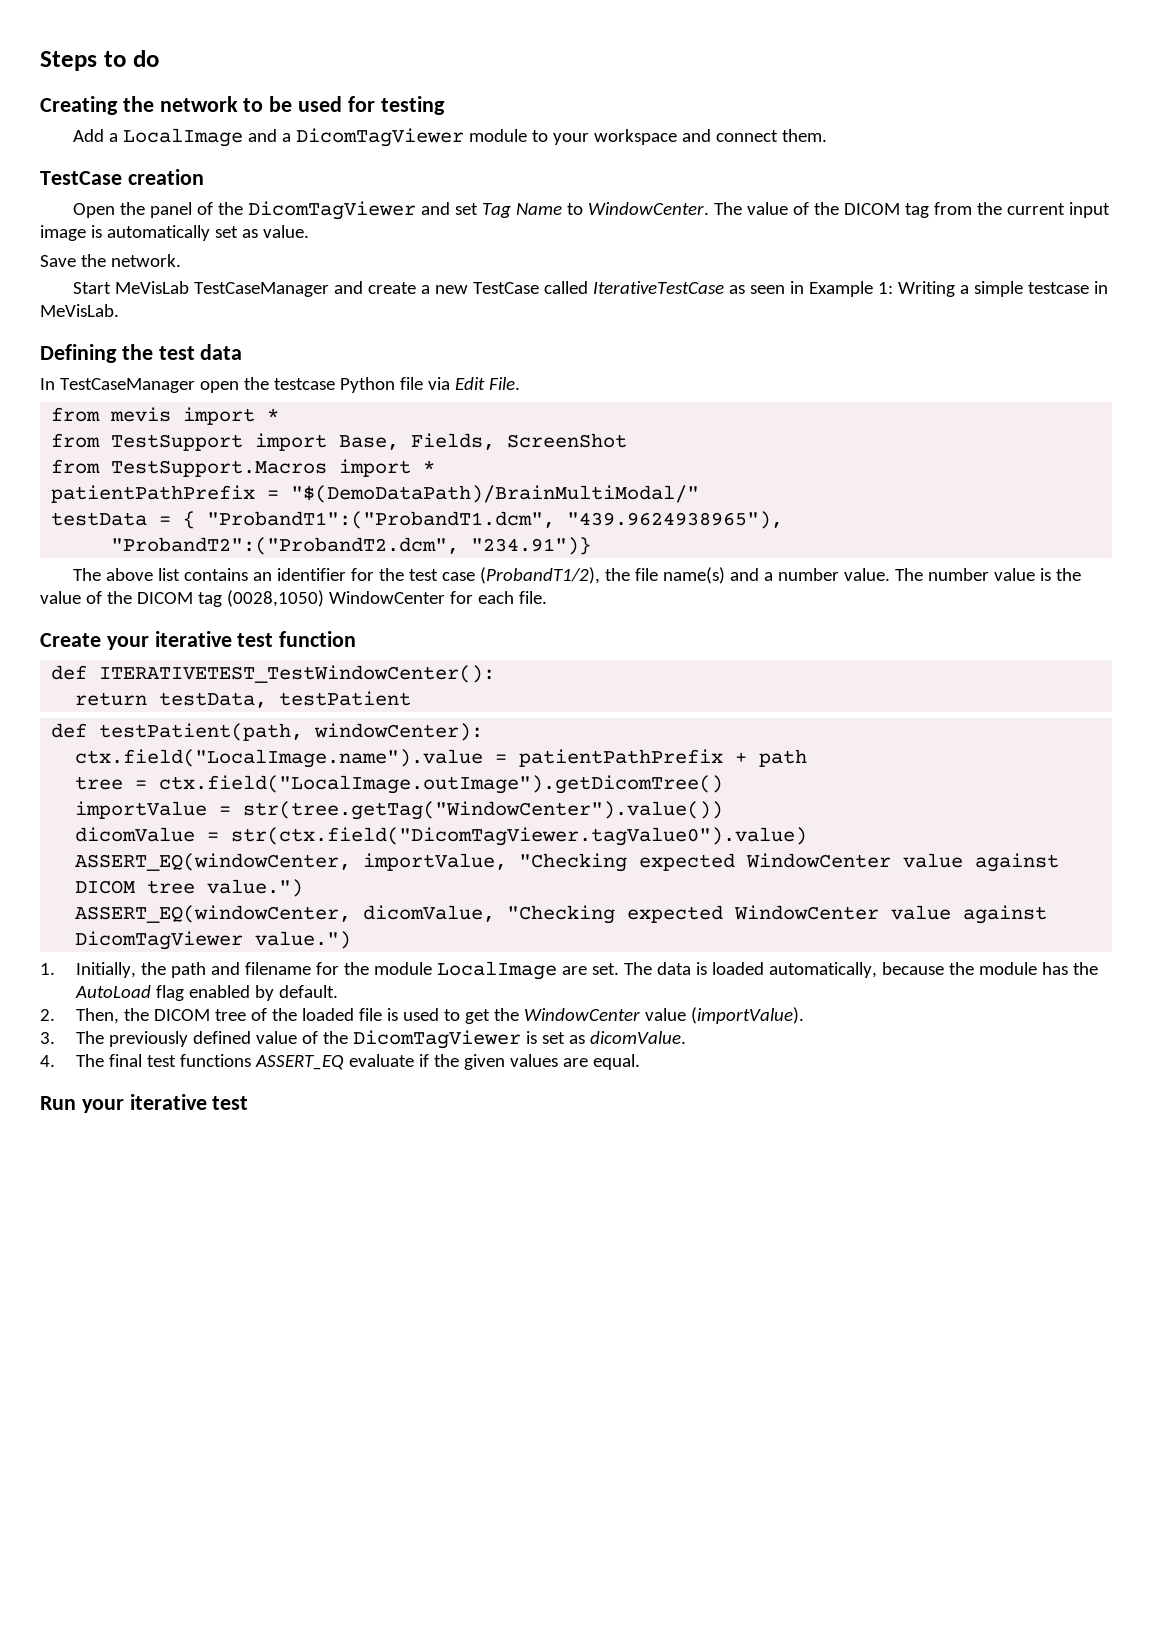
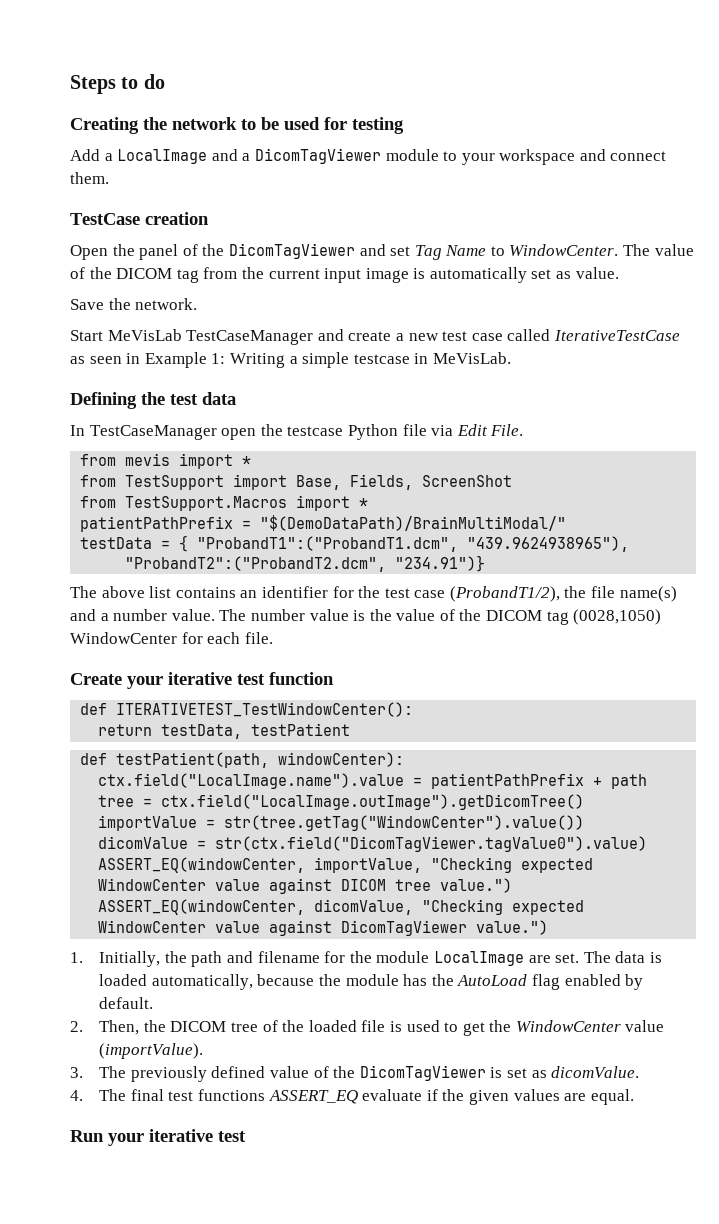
[472,282,539,294] TestCase -> [442,331,503,341] test case

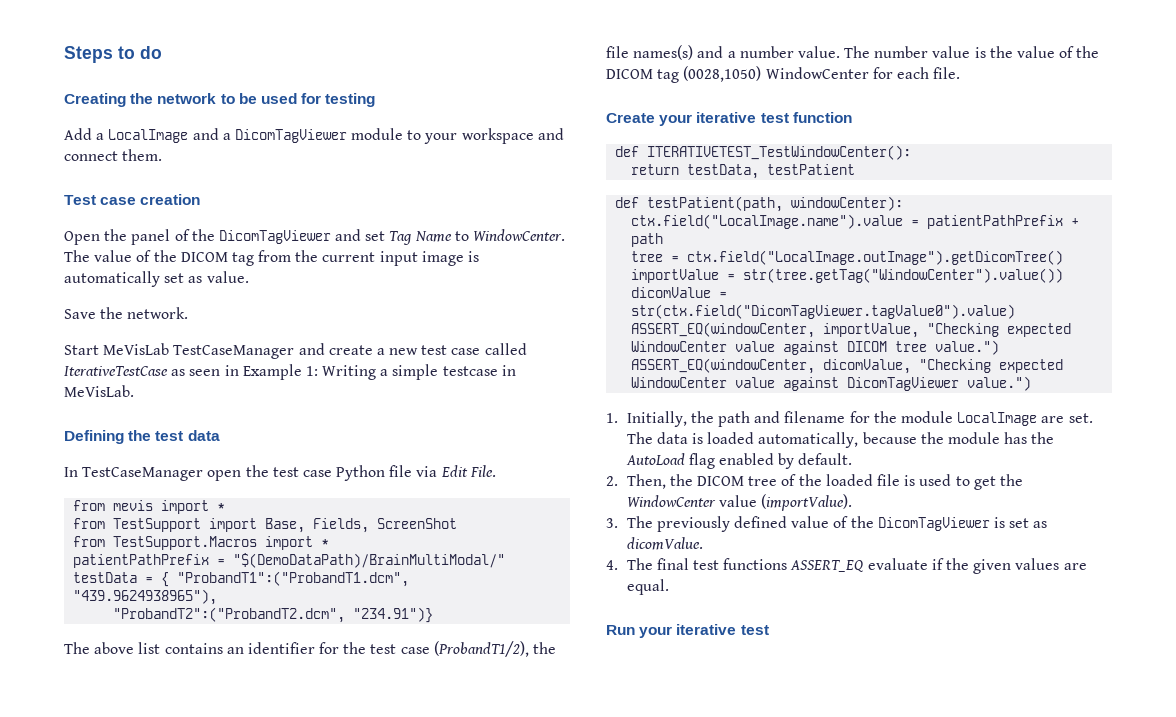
[70,213,140,225] TestCase -> [64,195,137,205] Test case
[287,426,344,436] testcase -> [272,467,332,477] test case
[619,586,677,602] name(s) -> [633,45,694,60] names(s)

